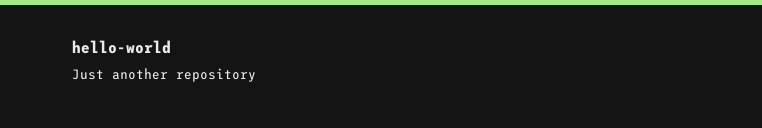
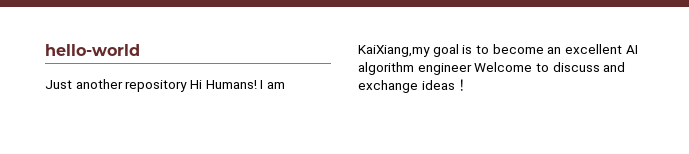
(256, 75) none -> [189,80,285,89] [358,44,638,57] [358,62,626,75] [358,79,469,93] Hi Humans! I am KaiXiang,my goal is to become an excellent AI algorithm engineer Welcome to discuss and exchange ideas！

